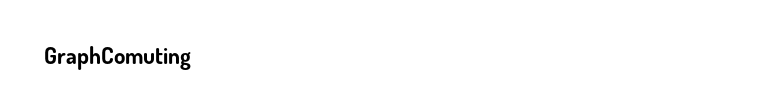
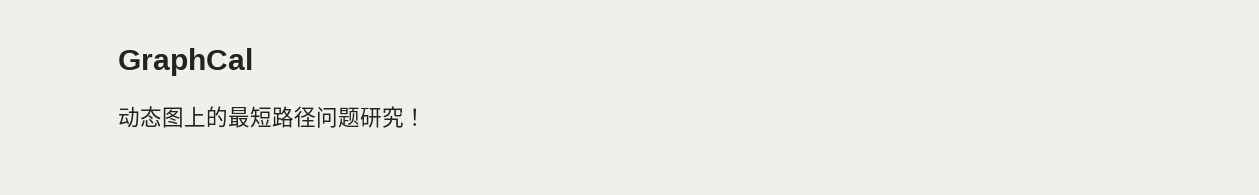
[44,46,191,70] GraphComuting -> [118,48,253,76] [118,106,426,128] GraphCal // 动态图上的最短路径问题研究！

